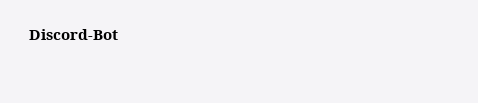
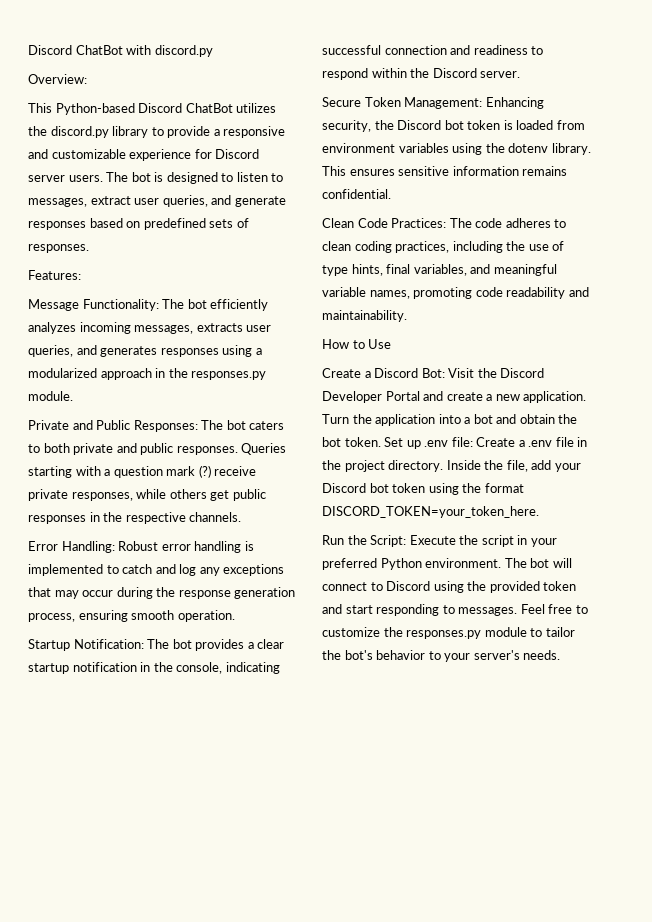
[29,29,118,40] Discord-Bot -> [28,45,213,57] [28,74,87,84] [28,103,277,115] [28,126,286,138] [28,149,260,161] [28,172,284,184] [28,195,286,207] [28,218,249,230] [28,244,89,253] [28,270,81,280] [28,299,269,311] [28,322,272,334] [28,345,262,357] [28,368,267,380] [28,391,73,401] [28,420,285,432] [28,443,287,455] [28,465,257,478] [28,489,266,501] [28,512,242,524] [28,541,254,553] [28,564,285,576] [28,587,296,599] [28,610,235,622] [28,639,285,651] [28,662,280,674] [322,45,544,55] [322,68,521,80] [322,97,544,109] [322,120,585,132] [322,143,591,155] [322,166,568,176] [322,189,391,199] [322,218,567,228] [322,241,565,253] [322,264,557,276] [322,287,589,299] [322,310,407,322] [322,339,392,349] [322,368,545,378] [322,391,587,403] [322,414,578,426] [322,437,588,449] [322,460,581,472] [322,483,524,495] [322,506,539,518] [322,535,557,547] [322,558,572,570] [322,581,577,593] [322,604,588,616] [322,627,575,639] [322,650,561,662] Discord ChatBot with discord.py // Overview: // This Python-based Discord ChatBot utilizes the discord.py library to provide a responsive and customizable experience for Discord server users. The bot is designed to listen to messages, extract user queries, and generate responses based on predefined sets of responses. // Features: // Message Functionality: The bot efficiently analyzes incoming messages, extracts user queries, and generates responses using a modularized approach in the responses.py module. // Private and Public Responses: The bot caters to both private and public responses. Queries starting with a question mark (?) receive private responses, while others get public responses in the respective channels. // Error Handling: Robust error handling is implemented to catch and log any exceptions that may occur during the response generation process, ensuring smooth operation. // Startup Notification: The bot provides a clear startup notification in the console, indicating successful connection and readiness to respond within the Discord server. // Secure Token Management: Enhancing security, the Discord bot token is loaded from environment variables using the dotenv library. This ensures sensitive information remains confidential. // Clean Code Practices: The code adheres to clean coding practices, including the use of type hints, final variables, and meaningful variable names, promoting code readability and maintainability. // How to Use // Create a Discord Bot: Visit the Discord Developer Portal and create a new application. Turn the application into a bot and obtain the bot token. Set up .env file: Create a .env file in the project directory. Inside the file, add your Discord bot token using the format DISCORD_TOKEN=your_token_here. // Run the Script: Execute the script in your preferred Python environment. The bot will connect to Discord using the provided token and start responding to messages. Feel free to customize the responses.py module to tailor the bot's behavior to your server's needs.

